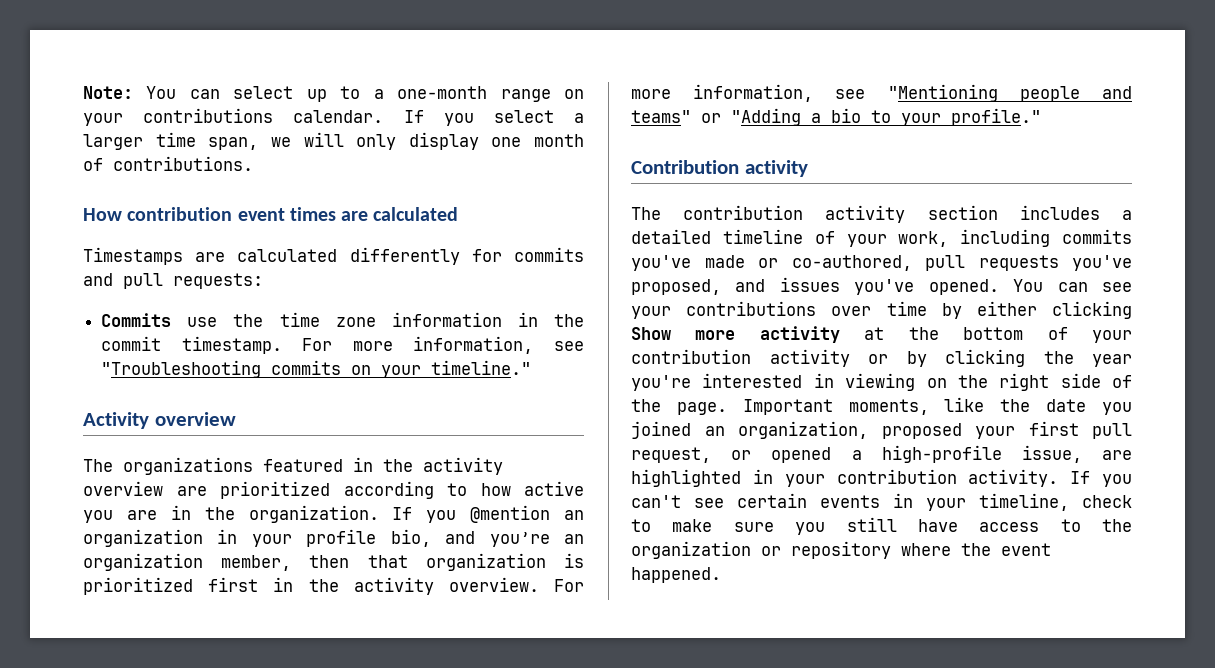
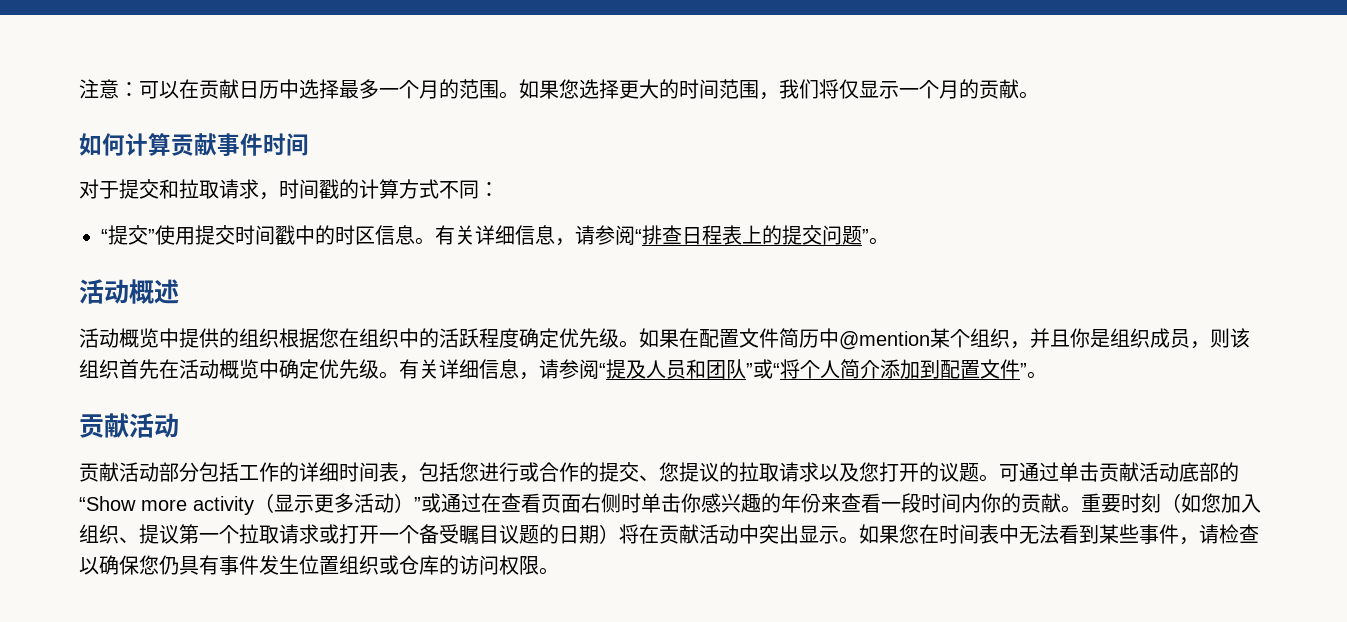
[83,86,584,102] [83,108,584,126] [83,132,584,150] [83,156,253,171] [83,207,459,221] [83,247,584,265] [83,273,263,289] [101,312,584,327] [101,336,584,354] [101,360,532,378] [83,412,236,429] [83,457,503,475] [83,481,584,499] [83,505,584,523] [83,529,584,547] [83,553,584,571] [83,577,584,595] [631,84,1132,102] [631,108,1041,126] [631,160,808,177] [631,205,1132,223] [631,229,1132,247] [631,255,1132,271] [631,277,1132,295] [631,301,1132,319] [631,326,1132,343] [631,349,1132,367] [631,373,1132,391] [631,397,1132,415] [631,421,1132,439] [631,445,1132,463] [631,469,1132,487] [631,493,1132,511] [631,517,1132,535] [631,541,1051,559] [631,567,721,583] Note: You can select up to a one-month range on your contributions calendar. If you select a larger time span, we will only display one month of contributions. // How contribution event times are calculated // Timestamps are calculated differently for commits and pull requests: // Commits use the time zone information in the commit timestamp. For more information, see "Troubleshooting commits on your timeline." // Activity overview // The organizations featured in the activity overview are prioritized according to how active you are in the organization. If you @mention an organization in your profile bio, and you’re an organization member, then that organization is prioritized first in the activity overview. For more information, see "Mentioning people and teams" or "Adding a bio to your profile." // Contribution activity // The contribution activity section includes a detailed timeline of your work, including commits you've made or co-authored, pull requests you've proposed, and issues you've opened. You can see your contributions over time by either clicking Show more activity at the bottom of your contribution activity or by clicking the year you're interested in viewing on the right side of the page. Important moments, like the date you joined an organization, proposed your first pull request, or opened a high-profile issue, are highlighted in your contribution activity. If you can't see certain events in your timeline, check to make sure you still have access to the organization or repository where the event happened. -> [79,79,1039,100] [79,133,309,156] [79,179,499,200] [101,225,889,246] [79,279,179,304] [79,328,1250,350] [79,359,1047,380] [79,413,179,438] [79,462,1239,483] [79,493,1261,515] [79,524,1259,545] [79,555,559,575] 注意：可以在贡献日历中选择最多一个月的范围。如果您选择更大的时间范围，我们将仅显示一个月的贡献。 // 如何计算贡献事件时间 // 对于提交和拉取请求，时间戳的计算方式不同： // “提交”使用提交时间戳中的时区信息。有关详细信息，请参阅“排查日程表上的提交问题”。 // 活动概述 // 活动概览中提供的组织根据您在组织中的活跃程度确定优先级。如果在配置文件简历中@mention某个组织，并且你是组织成员，则该组织首先在活动概览中确定优先级。有关详细信息，请参阅“提及人员和团队”或“将个人简介添加到配置文件”。 // 贡献活动 // 贡献活动部分包括工作的详细时间表，包括您进行或合作的提交、您提议的拉取请求以及您打开的议题。可通过单击贡献活动底部的“Show more activity（显示更多活动）”或通过在查看页面右侧时单击你感兴趣的年份来查看一段时间内你的贡献。重要时刻（如您加入组织、提议第一个拉取请求或打开一个备受瞩目议题的日期）将在贡献活动中突出显示。如果您在时间表中无法看到某些事件，请检查以确保您仍具有事件发生位置组织或仓库的访问权限。

